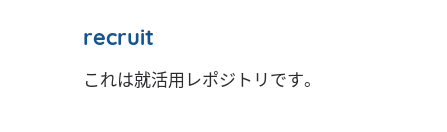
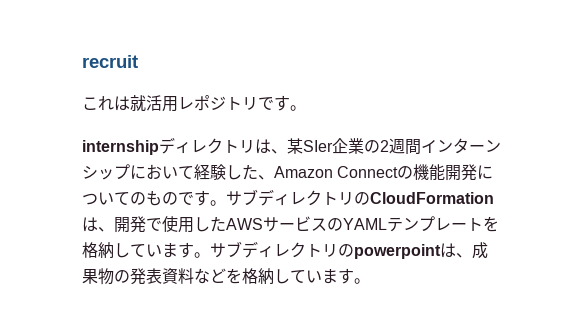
(321, 84) none -> [82,137,501,155] [82,164,494,181] [82,189,494,206] [82,216,499,233] [82,241,488,259] [82,268,370,285] // internshipディレクトリは、某SIer企業の2週間インターンシップにおいて経験した、Amazon Connectの機能開発についてのものです。サブディレクトリのCloudFormationは、開発で使用したAWSサービスのYAMLテンプレートを格納しています。サブディレクトリのpowerpointは、成果物の発表資料などを格納しています。

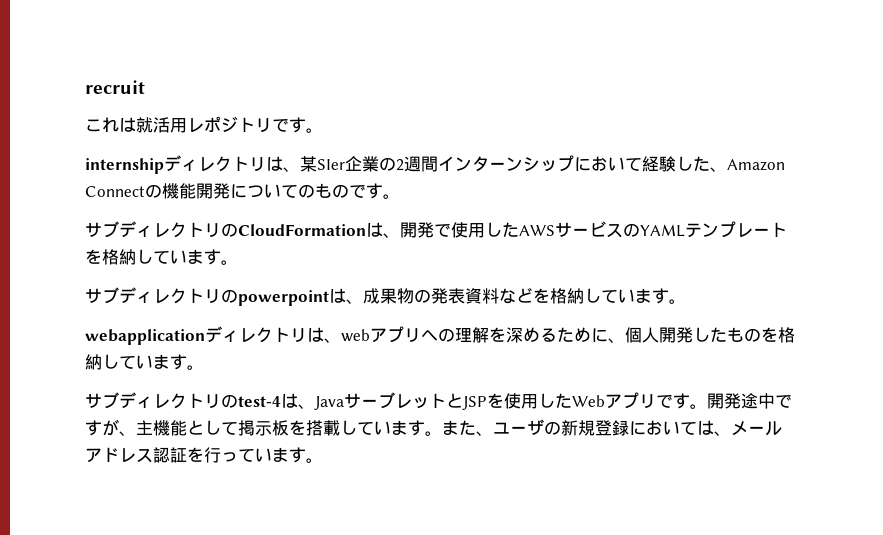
(226, 203) none -> (400, 196) //
(210, 255) none -> (238, 262) //
(370, 281) none -> [85,326,795,345] [85,354,204,370] [85,392,792,410] [85,419,782,436] [85,447,323,463] // webapplicationディレクトリは、webアプリへの理解を深めるために、個人開発したものを格納しています。 // サブディレクトリのtest-4は、JavaサーブレットとJSPを使用したWebアプリです。開発途中ですが、主機能として掲示板を搭載しています。また、ユーザの新規登録においては、メールアドレス認証を行っています。

